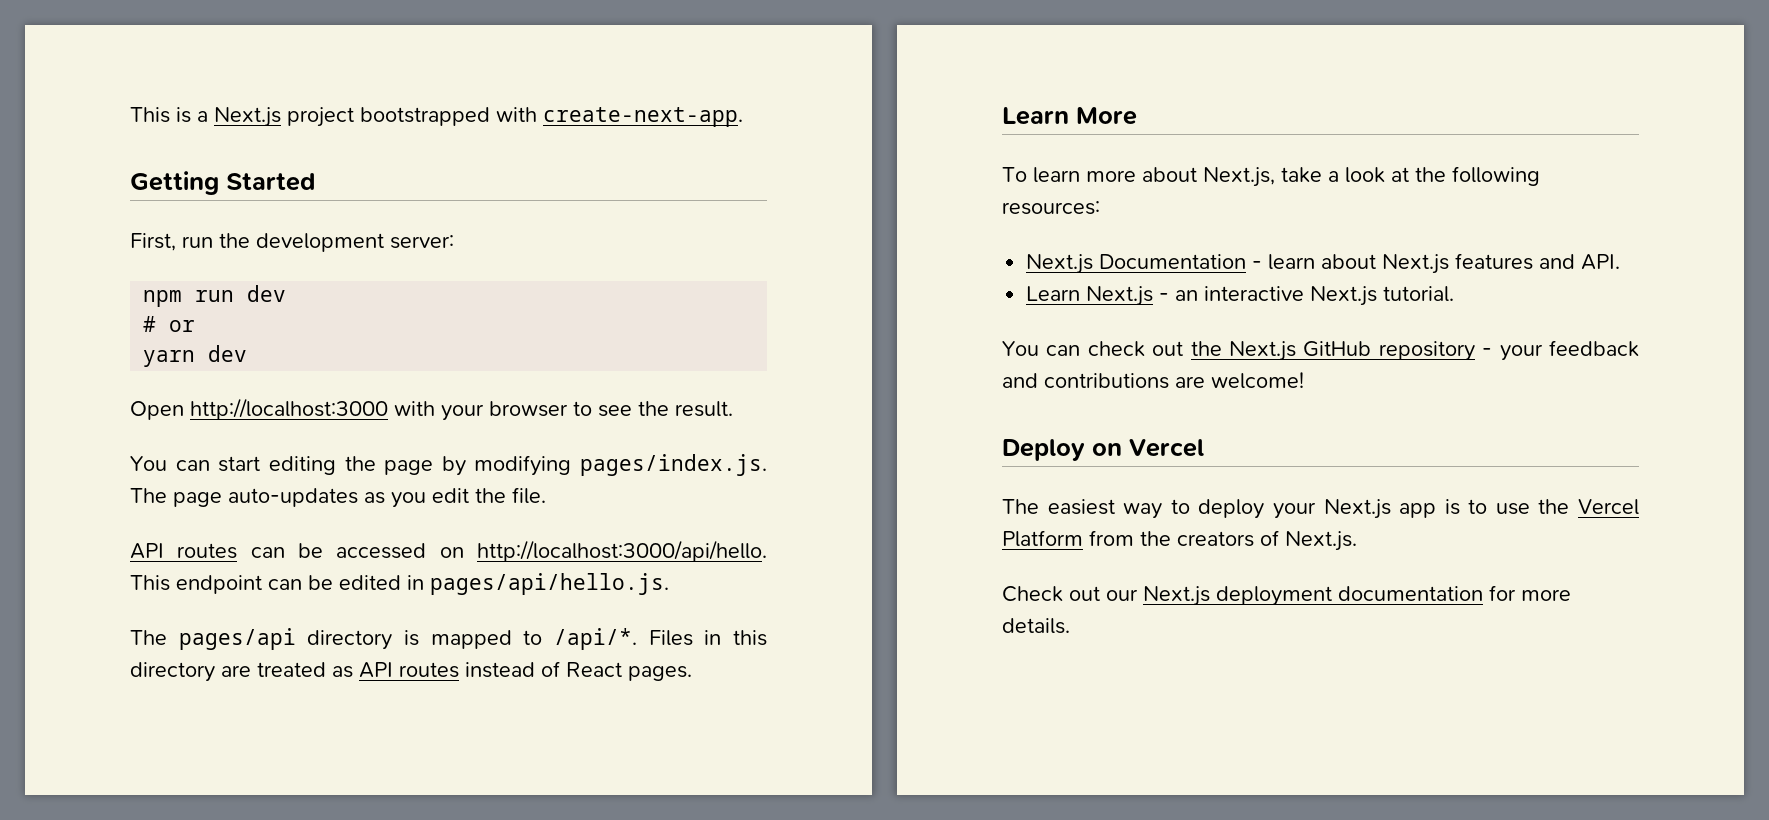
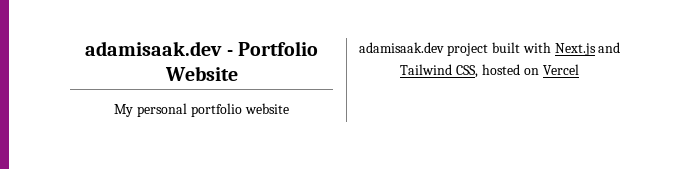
[130,107,743,127] [130,171,315,195] [130,233,454,252] [143,285,287,307] [143,316,196,332] [143,345,248,367] [130,398,733,421] [130,454,767,476] [130,487,546,508] [130,540,767,562] [130,573,669,595] [130,628,767,650] [130,661,692,682] [1002,107,1137,125] [1002,166,1540,187] [1002,201,1100,215] [1026,253,1621,274] [1026,286,1455,306] [1002,340,1639,361] [1002,372,1304,389] [1002,439,1204,461] [1002,499,1639,519] [1002,530,1357,551] [1002,585,1571,606] [1002,618,1070,634] This is a Next.js project bootstrapped with create-next-app. // Getting Started // First, run the development server: // npm run dev // # or // yarn dev // Open http://localhost:3000 with your browser to see the result. // You can start editing the page by modifying pages/index.js. The page auto-updates as you edit the file. // API routes can be accessed on http://localhost:3000/api/hello. This endpoint can be edited in pages/api/hello.js. // The pages/api directory is mapped to /api/*. Files in this directory are treated as API routes instead of React pages. // Learn More // To learn more about Next.js, take a look at the following resources: // Next.js Documentation - learn about Next.js features and API. // Learn Next.js - an interactive Next.js tutorial. // You can check out the Next.js GitHub repository - your feedback and contributions are welcome! // Deploy on Vercel // The easiest way to deploy your Next.js app is to use the Vercel Platform from the creators of Next.js. // Check out our Next.js deployment documentation for more details. -> [85,41,318,56] [164,66,238,81] [114,103,289,117] [358,42,621,56] [400,64,579,78] adamisaak.dev - Portfolio Website // My personal portfolio website adamisaak.dev project built with Next.js and Tailwind CSS, hosted on Vercel

